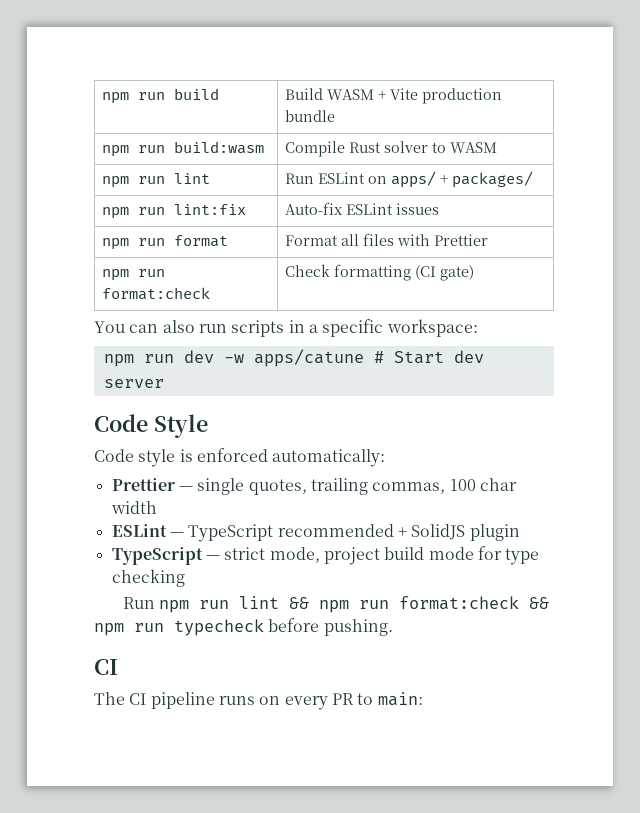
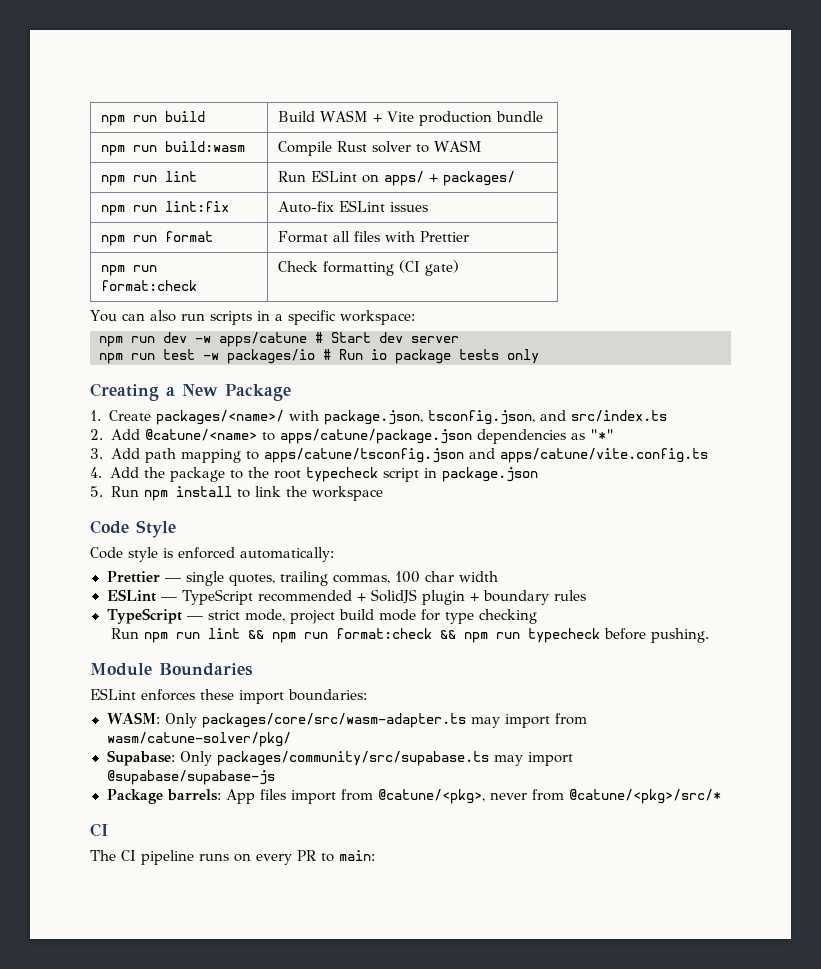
(164, 383) none -> [99,349,539,364] [90,383,291,401] [90,410,667,425] [90,429,614,444] [90,448,708,463] [90,467,538,482] [90,486,383,501] // npm run test -w packages/io # Run io package tests only // Creating a New Package // 1. Create packages/<name>/ with package.json, tsconfig.json, and src/index.ts // 2. Add @catune/<name> to apps/catune/package.json dependencies as "*" // 3. Add path mapping to apps/catune/tsconfig.json and apps/catune/vite.config.ts // 4. Add the package to the root typecheck script in package.json // 5. Run npm install to link the workspace
(520, 532) none -> [470,590,587,605] + boundary rules
(393, 627) none -> [90,663,253,676] [90,688,367,704] [106,712,588,728] [106,732,291,747] [106,750,573,766] [106,770,275,785] [106,789,721,804] // Module Boundaries // ESLint enforces these import boundaries: // WASM: Only packages/core/src/wasm-adapter.ts may import from wasm/catune-solver/pkg/ // Supabase: Only packages/community/src/supabase.ts may import @supabase/supabase-js // Package barrels: App files import from @catune/<pkg>, never from @catune/<pkg>/src/*

